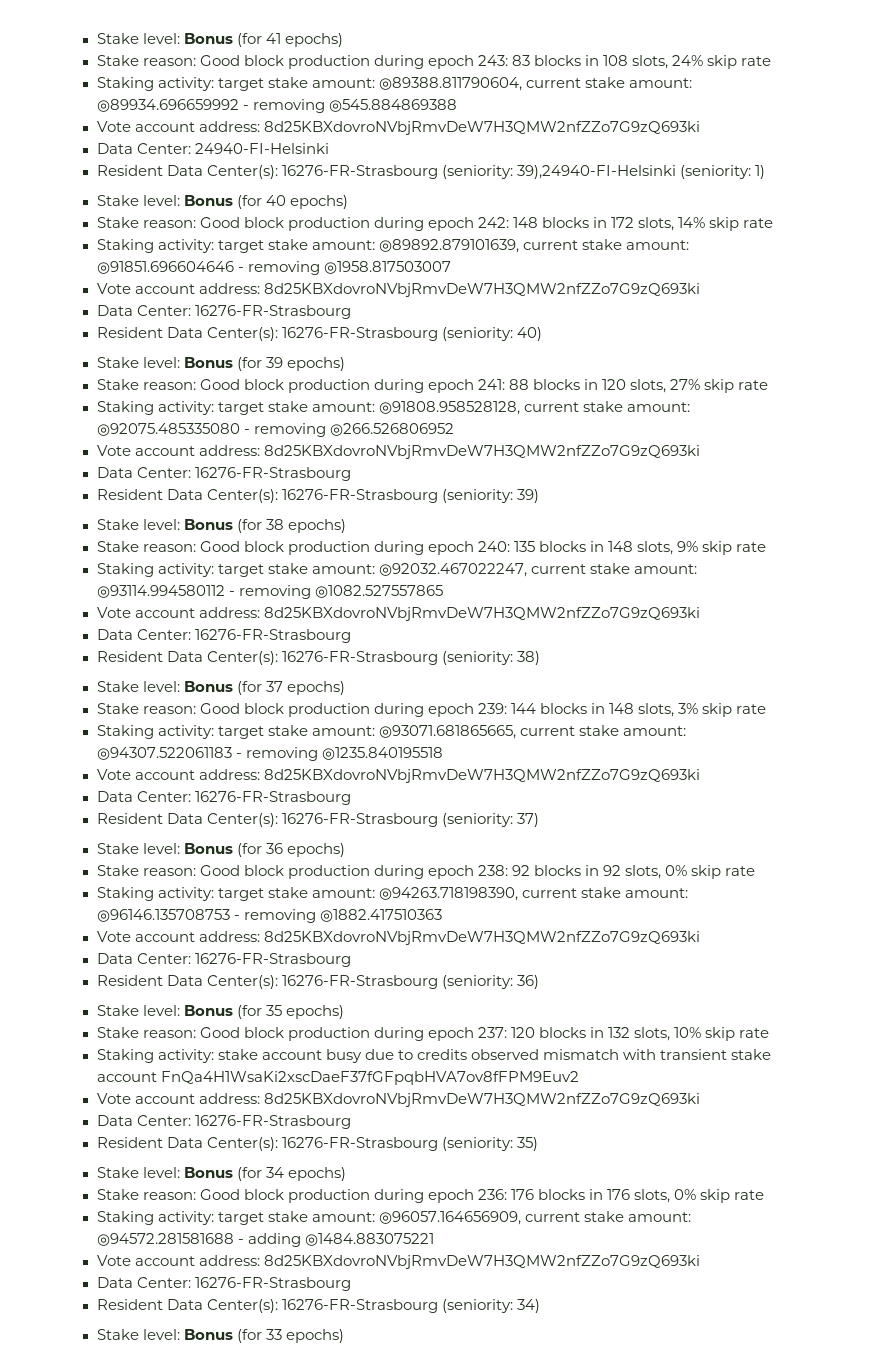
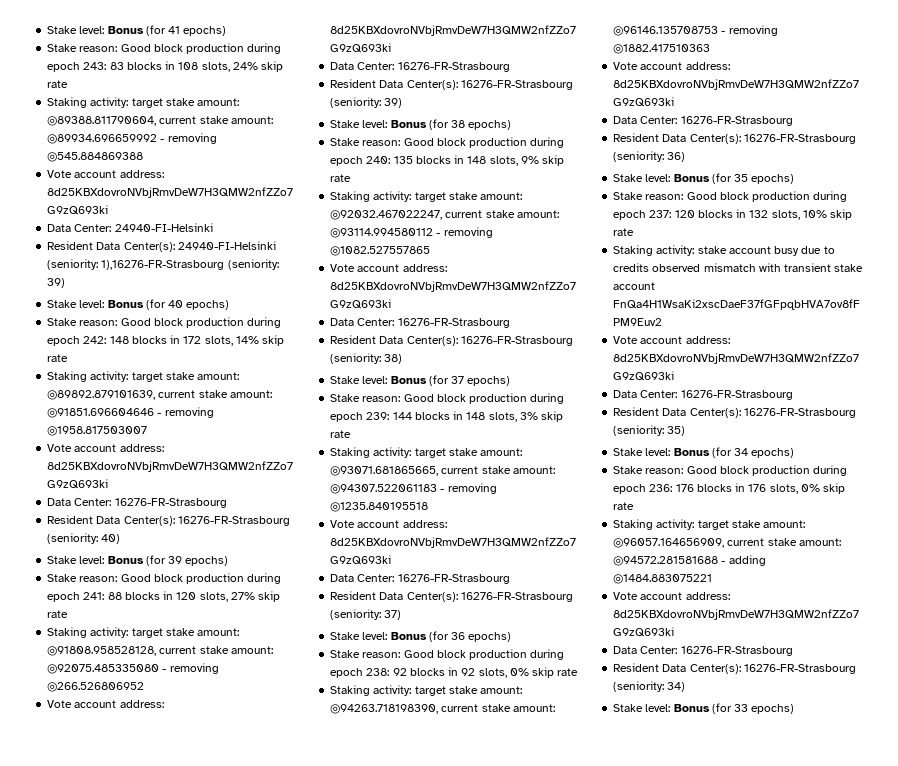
[281,165,765,179] 16276-FR-Strasbourg (seniority: 39),24940-FI-Helsinki (seniority: 1) -> [177,241,276,250] [47,259,279,270] [47,278,66,288] 24940-FI-Helsinki (seniority: 1),16276-FR-Strasbourg (seniority: 39)

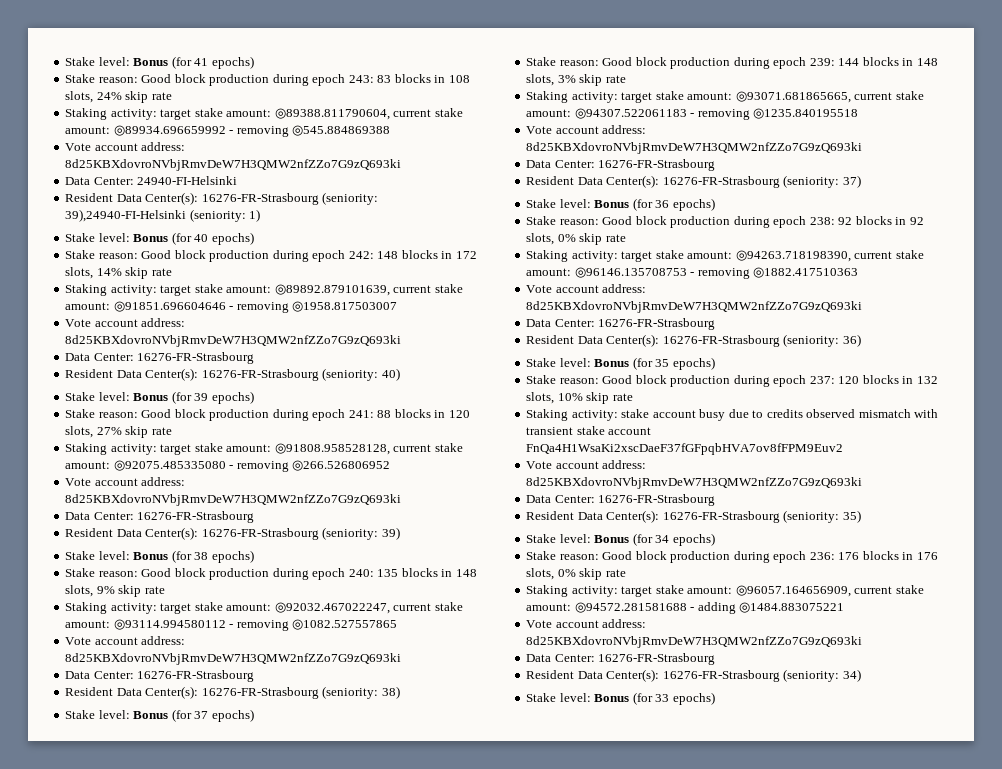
[177,241,276,250] [47,259,279,270] [47,278,66,288] 24940-FI-Helsinki (seniority: 1),16276-FR-Strasbourg (seniority: 39) -> [201,192,379,205] [65,209,261,222] 16276-FR-Strasbourg (seniority: 39),24940-FI-Helsinki (seniority: 1)

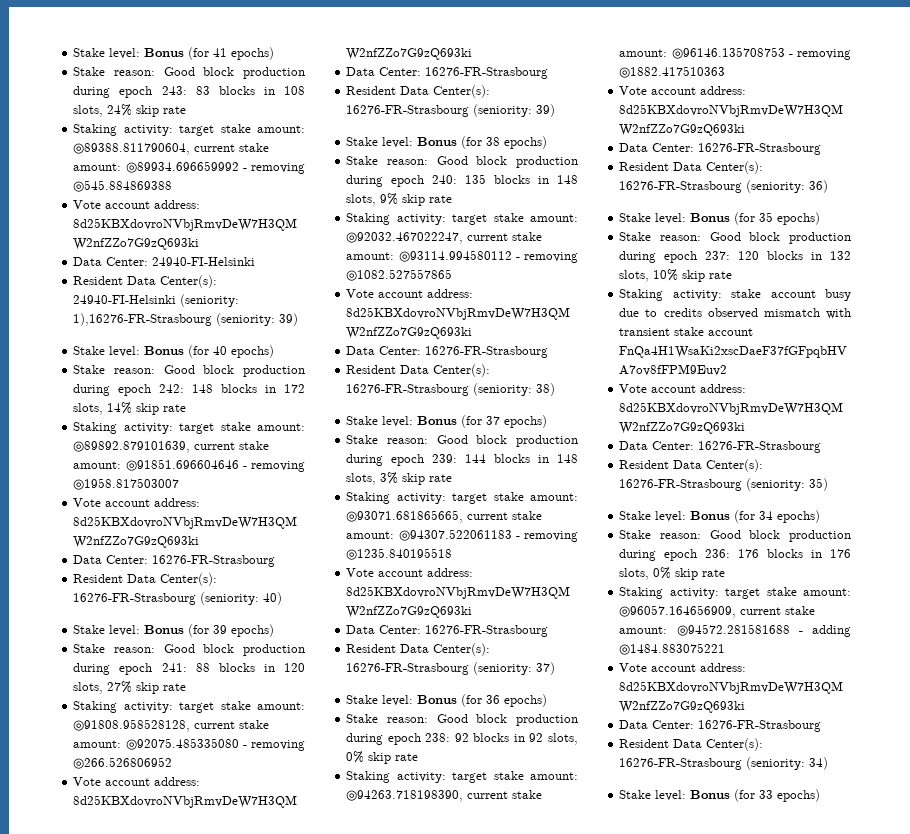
[201,192,379,205] [65,209,261,222] 16276-FR-Strasbourg (seniority: 39),24940-FI-Helsinki (seniority: 1) -> [73,294,240,307] [73,313,299,326] 24940-FI-Helsinki (seniority: 1),16276-FR-Strasbourg (seniority: 39)

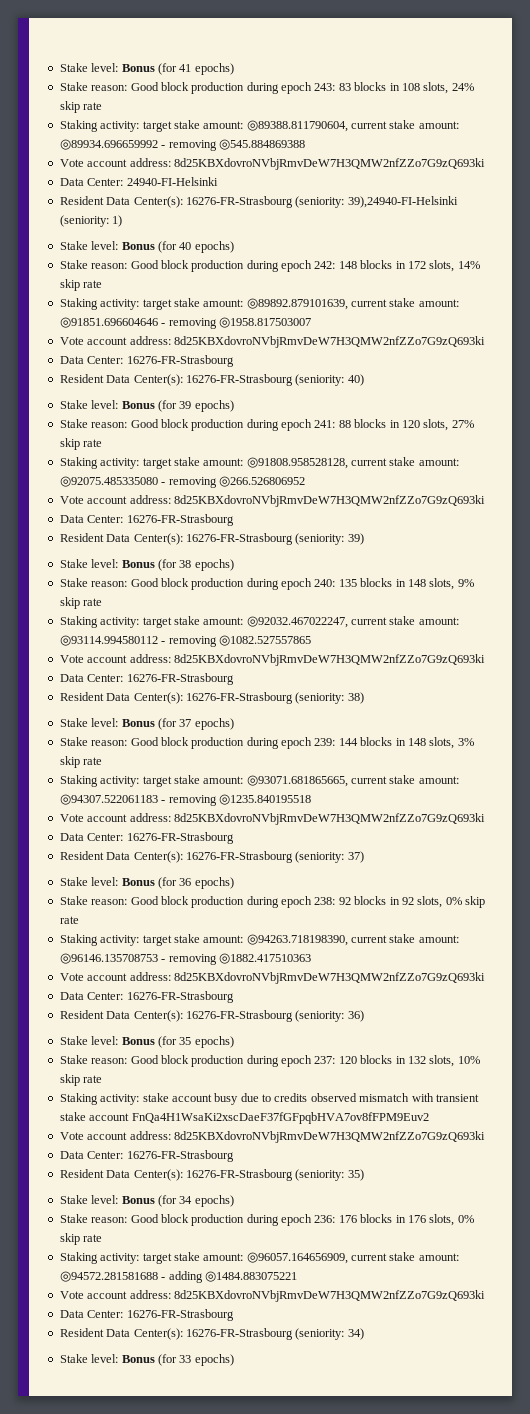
[73,294,240,307] [73,313,299,326] 24940-FI-Helsinki (seniority: 1),16276-FR-Strasbourg (seniority: 39) -> [185,196,458,208] [59,215,123,227] 16276-FR-Strasbourg (seniority: 39),24940-FI-Helsinki (seniority: 1)

